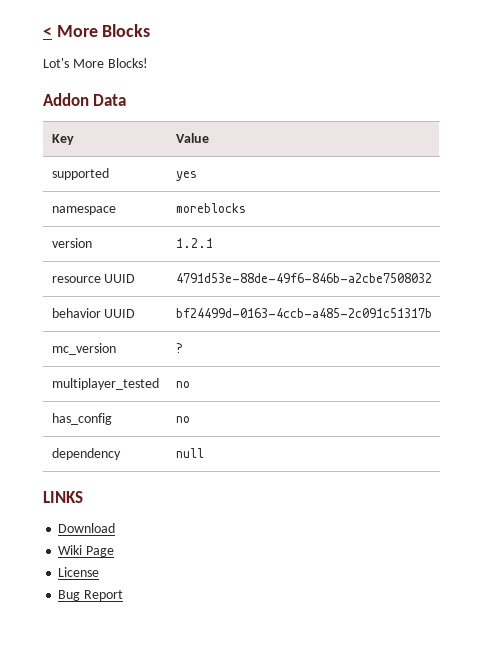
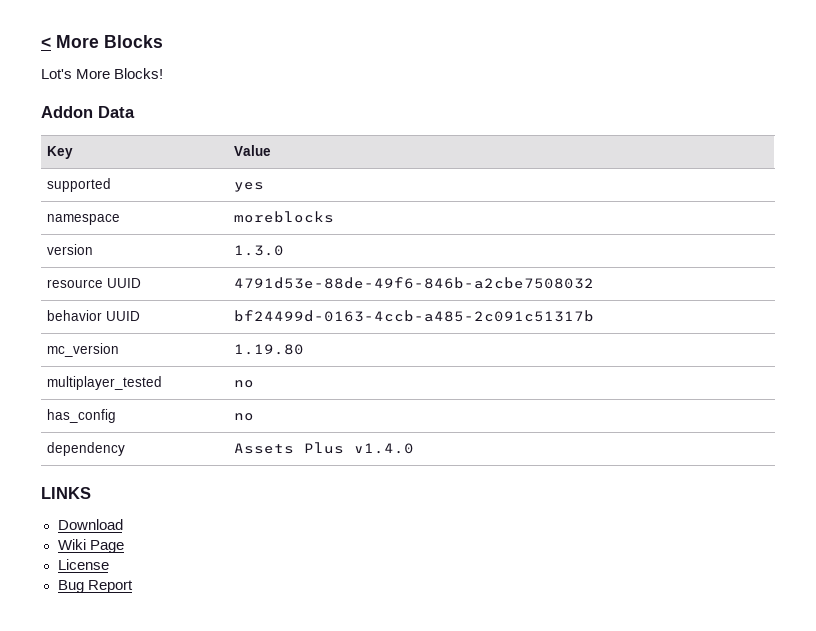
[175,238,213,248] 1.2.1 -> [234,245,285,256] 1.3.0
[175,343,183,353] ? -> [234,344,305,355] 1.19.80
[175,448,204,458] null -> [234,442,415,454] Assets Plus v1.4.0

